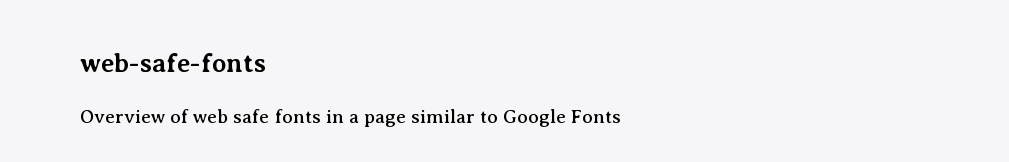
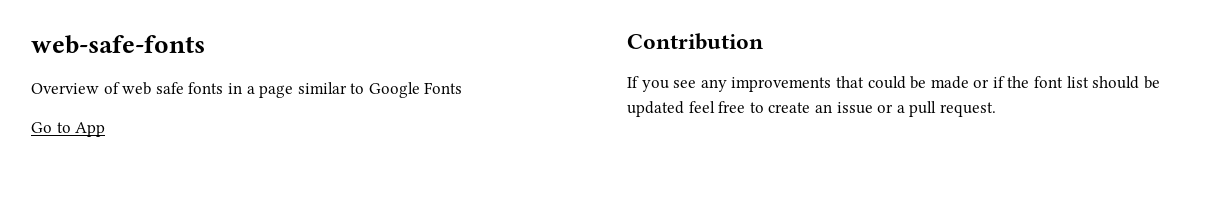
(622, 116) none -> [31,122,106,137] [627,33,763,50] [627,76,1160,92] [627,101,996,117] // Go to App // Contribution // If you see any improvements that could be made or if the font list should be updated feel free to create an issue or a pull request.

